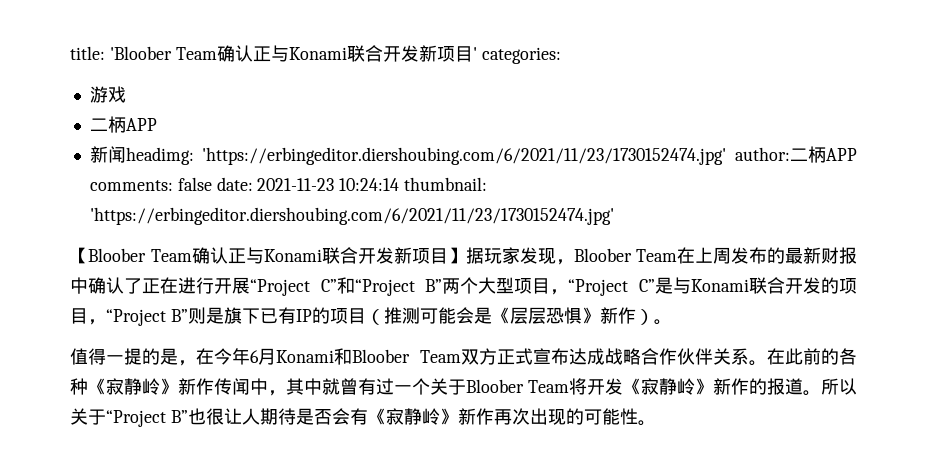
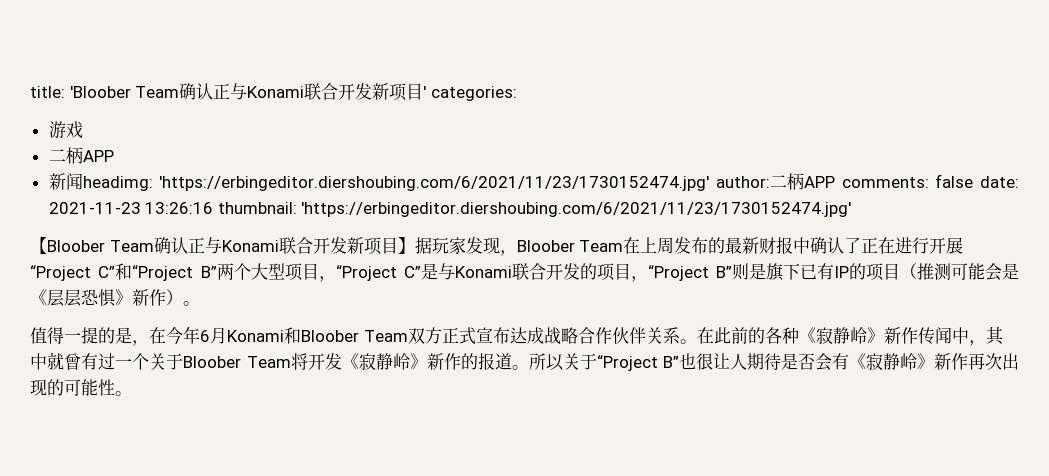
[339,178,400,191] 10:24:14 -> [145,202,214,214] 13:26:16

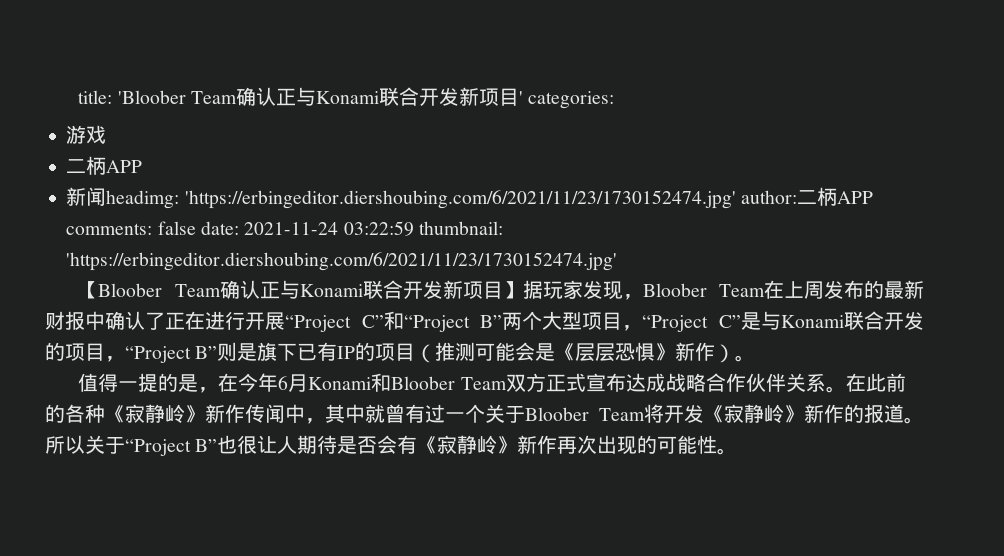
[48,202,214,214] 2021-11-23 13:26:16 -> [244,221,414,236] 2021-11-24 03:22:59

